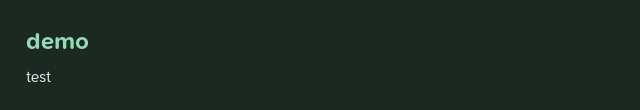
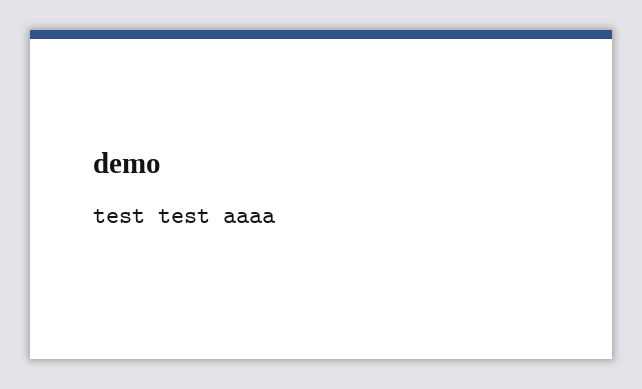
(51, 77) none -> [158,209,276,223] test aaaa

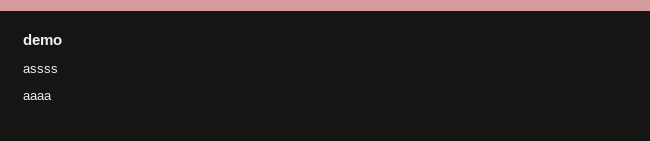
[93,209,210,223] test test -> [23,66,58,73] assss //

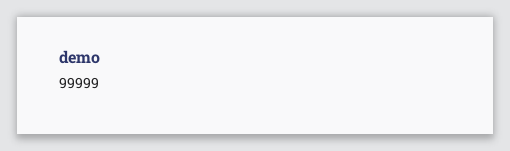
[23,66,58,73] [23,93,52,100] assss // aaaa -> [59,77,99,89] 99999

